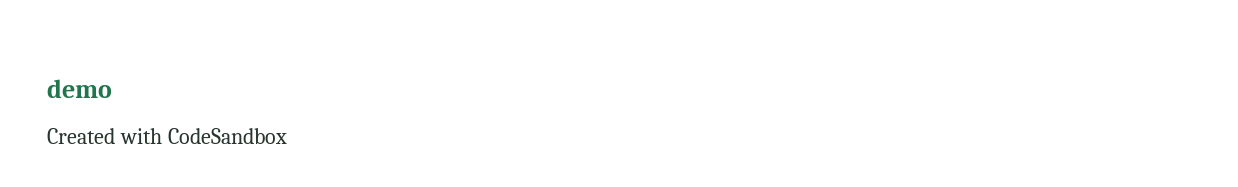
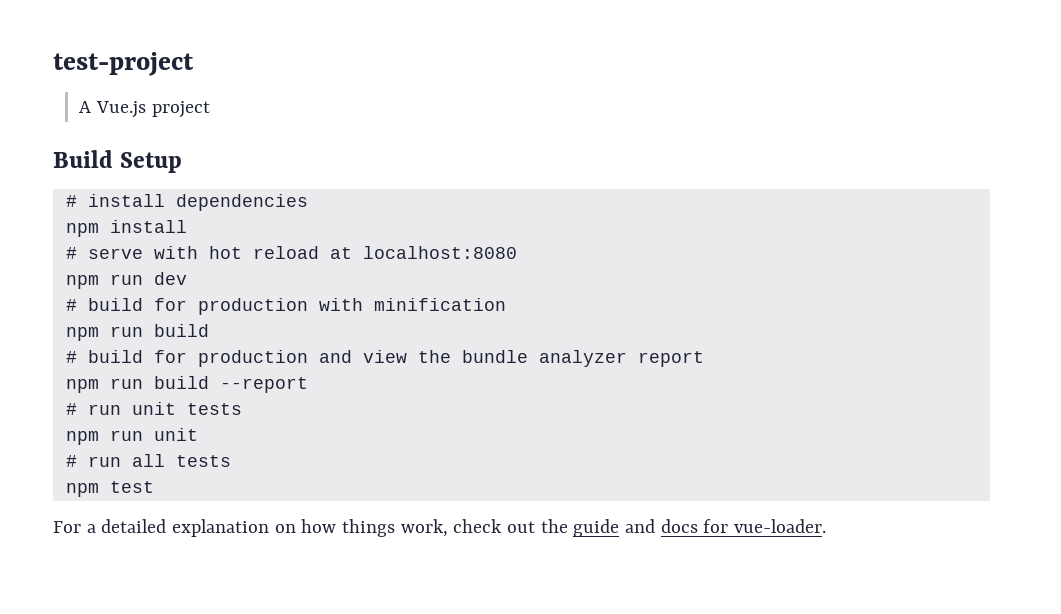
[47,79,112,98] [47,128,287,144] demo // Created with CodeSandbox -> [53,52,194,76] [79,101,210,118] [53,150,183,173] [65,194,308,211] [65,220,187,237] [65,246,517,259] [65,272,187,289] [65,298,506,315] [65,324,209,341] [65,350,704,367] [65,376,308,393] [65,402,242,415] [65,428,198,445] [65,454,231,467] [65,481,154,497] [53,519,827,537] test-project // A Vue.js project // Build Setup // # install dependencies // npm install // # serve with hot reload at localhost:8080 // npm run dev // # build for production with minification // npm run build // # build for production and view the bundle analyzer report // npm run build --report // # run unit tests // npm run unit // # run all tests // npm test // For a detailed explanation on how things work, check out the guide and docs for vue-loader.

